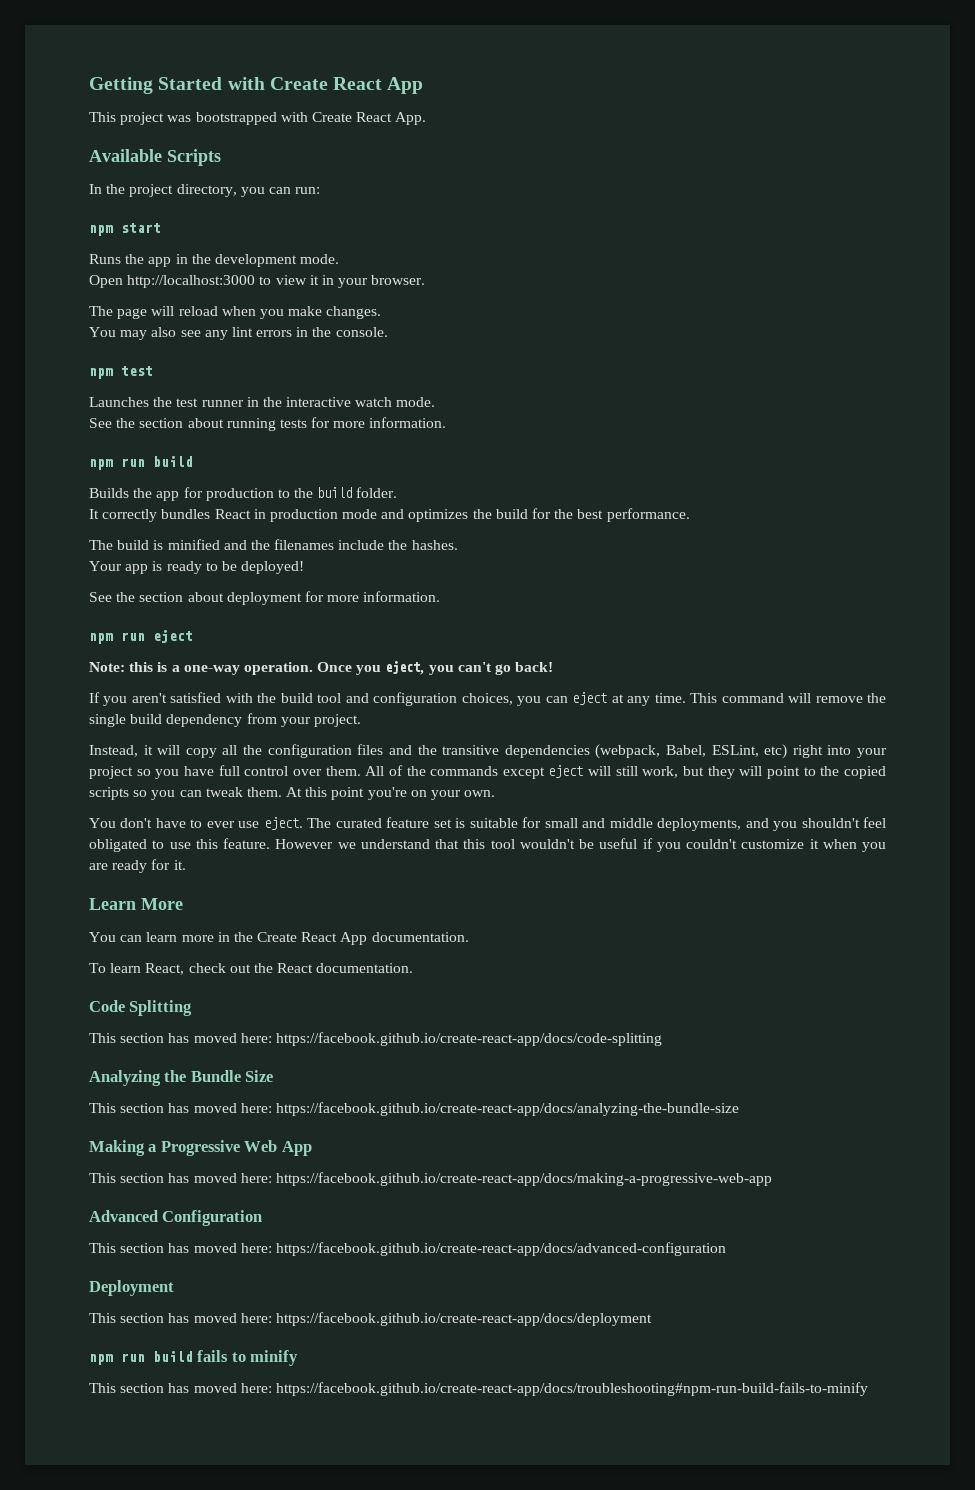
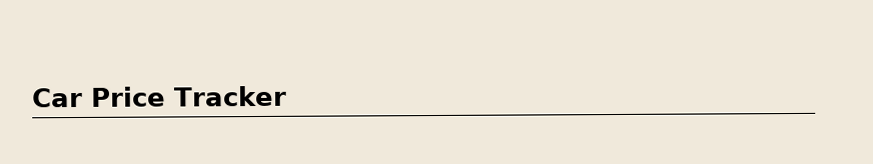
[89,77,424,94] [89,112,427,125] [89,149,221,166] [89,184,321,197] [89,223,161,236] [89,254,340,267] [89,275,426,288] [89,306,382,319] [89,327,388,340] [89,366,153,379] [89,397,436,407] [89,417,447,431] [89,456,193,470] [89,487,398,501] [89,508,690,522] [89,539,458,550] [89,561,305,574] [89,591,441,605] [89,630,193,644] [89,661,554,675] [89,692,887,706] [89,713,361,727] [89,744,887,759] [89,765,887,779] [89,787,496,800] [89,817,887,831] [89,838,886,852] [89,859,186,873] [89,898,183,910] [89,932,469,945] [89,963,414,975] [89,1000,193,1016] [89,1032,662,1046] [89,1070,274,1086] [89,1102,739,1116] [89,1140,312,1156] [89,1172,772,1186] [89,1210,263,1226] [89,1242,726,1256] [89,1280,174,1296] [89,1312,652,1326] [89,1350,299,1366] [89,1382,868,1396] Getting Started with Create React App // This project was bootstrapped with Create React App. // Available Scripts // In the project directory, you can run: // npm start // Runs the app in the development mode. // Open http://localhost:3000 to view it in your browser. // The page will reload when you make changes. // You may also see any lint errors in the console. // npm test // Launches the test runner in the interactive watch mode. // See the section about running tests for more information. // npm run build // Builds the app for production to the build folder. // It correctly bundles React in production mode and optimizes the build for the best performance. // The build is minified and the filenames include the hashes. // Your app is ready to be deployed! // See the section about deployment for more information. // npm run eject // Note: this is a one-way operation. Once you eject, you can't go back! // If you aren't satisfied with the build tool and configuration choices, you can eject at any time. This command will remove the single build dependency from your project. // Instead, it will copy all the configuration files and the transitive dependencies (webpack, Babel, ESLint, etc) right into your project so you have full control over them. All of the commands except eject will still work, but they will point to the copied scripts so you can tweak them. At this point you're on your own. // You don't have to ever use eject. The curated feature set is suitable for small and middle deployments, and you shouldn't feel obligated to use this feature. However we understand that this tool wouldn't be useful if you couldn't customize it when you are ready for it. // Learn More // You can learn more in the Create React App documentation. // To learn React, check out the React documentation. // Code Splitting // This section has moved here: https://facebook.github.io/create-react-app/docs/code-splitting // Analyzing the Bundle Size // This section has moved here: https://facebook.github.io/create-react-app/docs/analyzing-the-bundle-size // Making a Progressive Web App // This section has moved here: https://facebook.github.io/create-react-app/docs/making-a-progressive-web-app // Advanced Configuration // This section has moved here: https://facebook.github.io/create-react-app/docs/advanced-configuration // Deployment // This section has moved here: https://facebook.github.io/create-react-app/docs/deployment // npm run build fails to minify // This section has moved here: https://facebook.github.io/create-react-app/docs/troubleshooting#npm-run-build-fails-to-minify -> [32,85,287,108] Car Price Tracker

